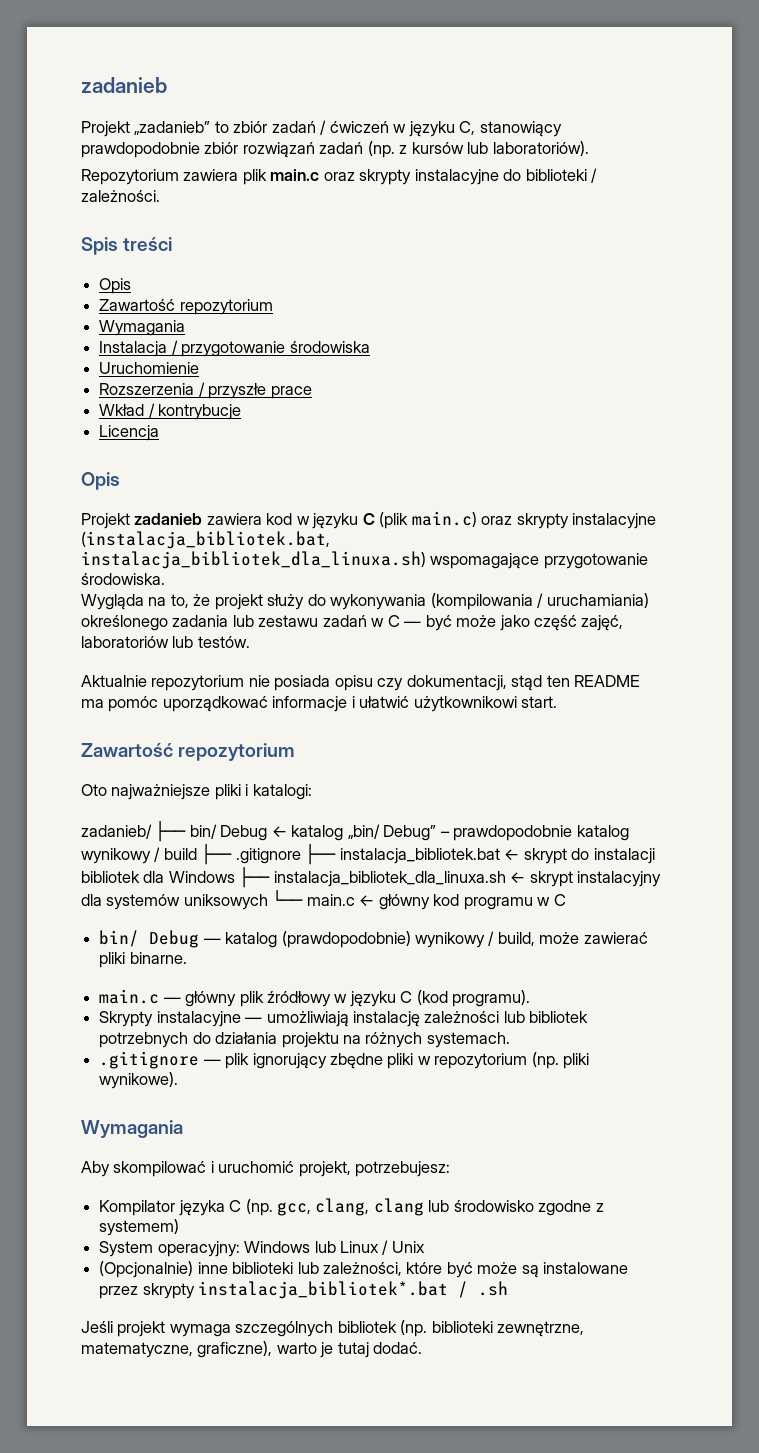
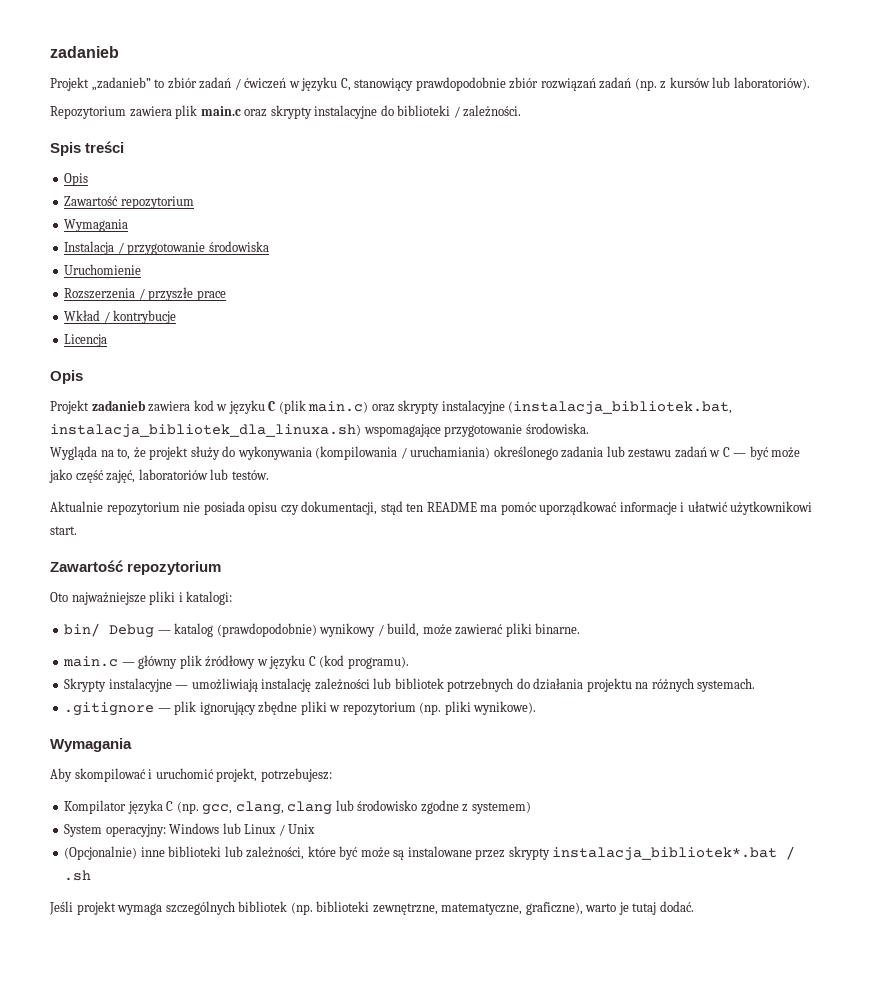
[81,821,629,842] [81,844,655,865] [81,867,662,888] [81,890,566,910] // zadanieb/ ├── bin/ Debug ← katalog „bin/ Debug” – prawdopodobnie katalog wynikowy / build ├── .gitignore ├── instalacja_bibliotek.bat ← skrypt do instalacji bibliotek dla Windows ├── instalacja_bibliotek_dla_linuxa.sh ← skrypt instalacyjny dla systemów uniksowych └── main.c ← główny kod programu w C -> (233, 598) none

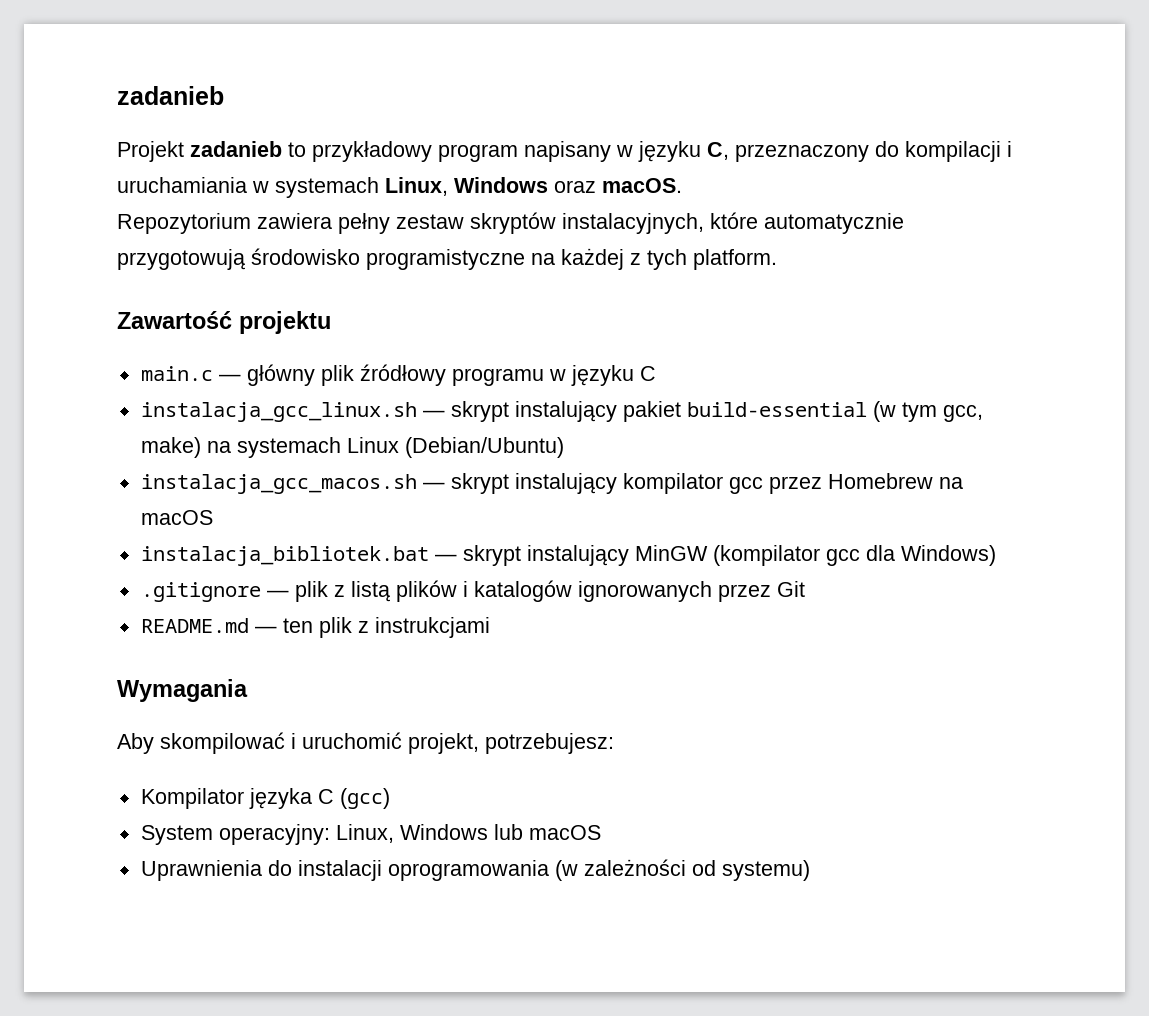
[91,77,810,91] [50,105,522,119] [50,141,125,156] [64,173,89,186] [64,196,194,209] [64,219,129,232] [64,241,269,255] [64,264,142,275] [64,287,226,301] [64,310,177,324] [64,334,108,347] [50,370,83,384] [50,400,733,415] [50,423,589,438] [50,446,801,460] [49,469,269,483] [50,501,813,515] [50,526,77,535] [50,560,222,575] [50,591,233,605] [64,623,581,638] „zadanieb” to zbiór zadań / ćwiczeń w języku C, stanowiący prawdopodobnie zbiór rozwiązań zadań (np. z kursów lub laboratoriów). // Repozytorium zawiera plik main.c oraz skrypty instalacyjne do biblioteki / zależności. // Spis treści // Opis // Zawartość repozytorium // Wymagania // Instalacja / przygotowanie środowiska // Uruchomienie // Rozszerzenia / przyszłe prace // Wkład / kontrybucje // Licencja // Opis // Projekt zadanieb zawiera kod w języku C (plik main.c) oraz skrypty instalacyjne (instalacja_bibliotek.bat, instalacja_bibliotek_dla_linuxa.sh) wspomagające przygotowanie środowiska. // Wygląda na to, że projekt służy do wykonywania (kompilowania / uruchamiania) określonego zadania lub zestawu zadań w C — być może jako część zajęć, laboratoriów lub testów. // Aktualnie repozytorium nie posiada opisu czy dokumentacji, stąd ten README ma pomóc uporządkować informacje i ułatwić użytkownikowi start. // Zawartość repozytorium // Oto najważniejsze pliki i katalogi: // bin/ Debug — katalog (prawdopodobnie) wynikowy / build, może zawierać pliki binarne. -> [190,141,1012,162] [117,177,682,198] [117,212,904,234] [117,248,777,270] [117,311,331,334] zadanieb to przykładowy program napisany w języku C, przeznaczony do kompilacji i uruchamiania w systemach Linux, Windows oraz macOS. // Repozytorium zawiera pełny zestaw skryptów instalacyjnych, które automatycznie przygotowują środowisko programistyczne na każdej z tych platform. // Zawartość projektu
[256,655,409,669] [64,678,756,692] [64,701,537,716] w języku C (kod programu). // Skrypty instalacyjne — umożliwiają instalację zależności lub bibliotek potrzebnych do działania projektu na różnych systemach. // .gitignore — plik ignorujący zbędne pliki w repozytorium (np. pliki wynikowe). -> [451,365,656,386] [140,401,983,422] [140,437,564,458] [140,473,963,494] [140,510,213,525] [140,545,996,566] [140,580,805,602] [140,617,490,638] programu w języku C // instalacja_gcc_linux.sh — skrypt instalujący pakiet build-essential (w tym gcc, make) na systemach Linux (Debian/Ubuntu) // instalacja_gcc_macos.sh — skrypt instalujący kompilator gcc przez Homebrew na macOS // instalacja_bibliotek.bat — skrypt instalujący MinGW (kompilator gcc dla Windows) // .gitignore — plik z listą plików i katalogów ignorowanych przez Git // README.md — ten plik z instrukcjami
[176,800,531,815] (np. gcc, clang, clang lub środowisko zgodne z systemem) -> [339,788,390,809] (gcc)
(166, 830) none -> [335,824,394,843] Linux,
[244,824,316,836] [64,846,796,861] [64,870,92,881] [49,901,694,915] Linux / Unix // (Opcjonalnie) inne biblioteki lub zależności, które być może są instalowane przez skrypty instalacja_bibliotek*.bat / .sh // Jeśli projekt wymaga szczególnych bibliotek (np. biblioteki zewnętrzne, matematyczne, graficzne), warto je tutaj dodać. -> [528,825,601,840] [140,859,810,881] macOS // Uprawnienia do instalacji oprogramowania (w zależności od systemu)

